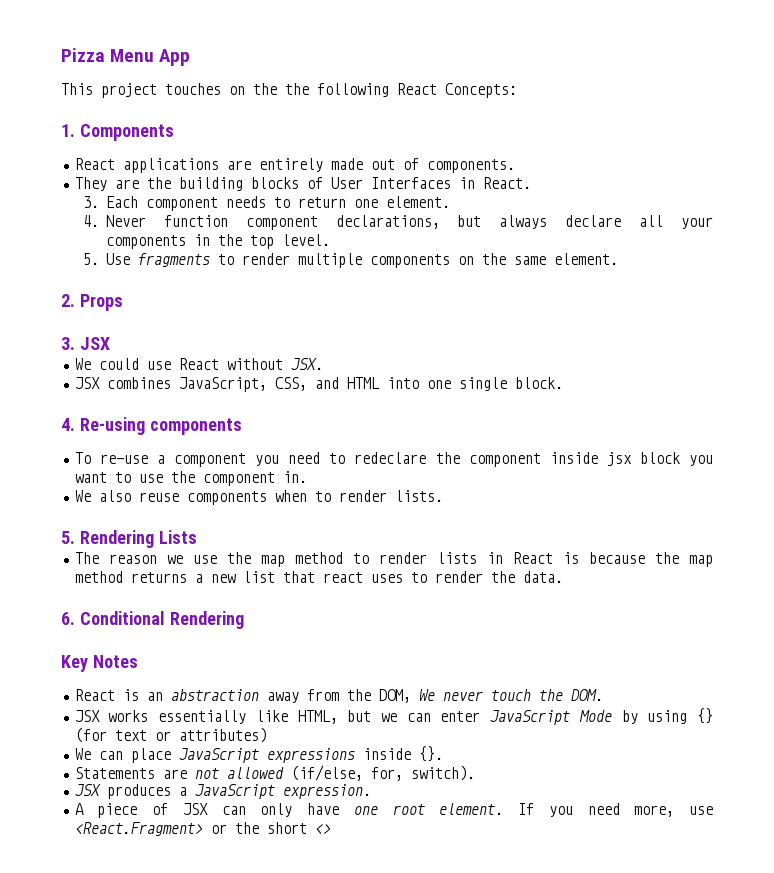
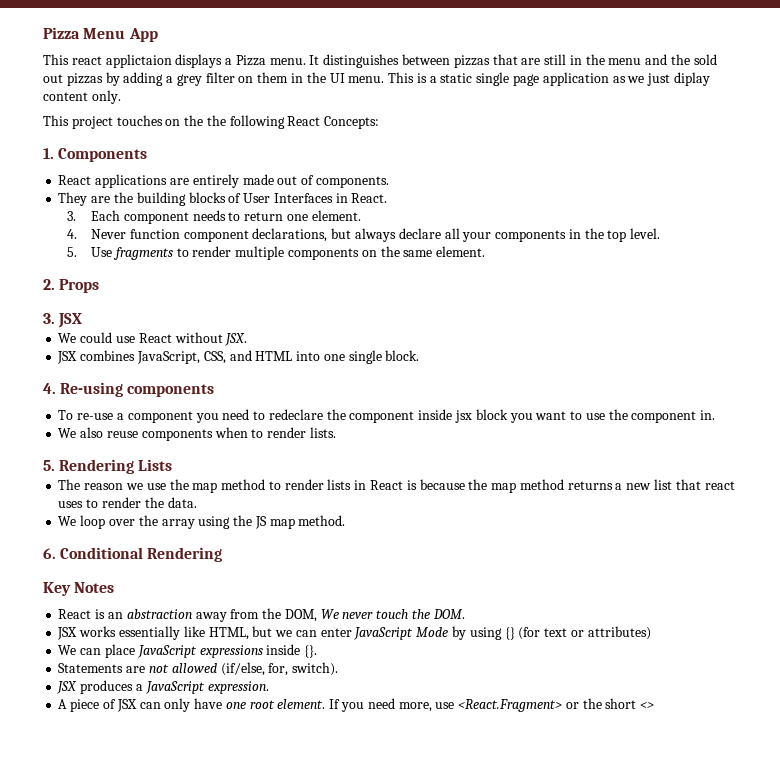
(191, 57) none -> [43,54,717,68] [43,72,710,86] [43,90,121,104] // This react applictaion displays a Pizza menu. It distinguishes between pizzas that are still in the menu and the sold out pizzas by adding a grey filter on them in the UI menu. This is a static single page application as we just diplay content only.
(563, 577) none -> [58,515,346,529] // We loop over the array using the JS map method.

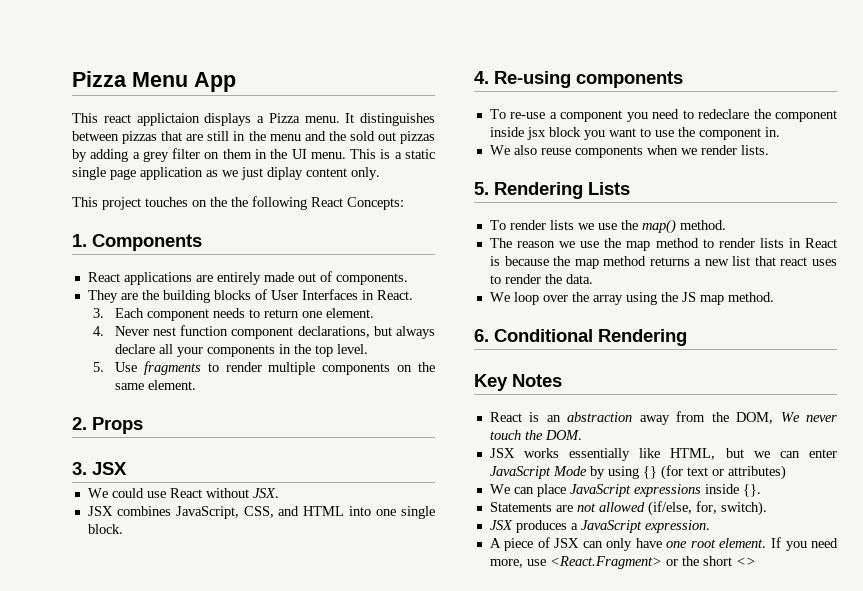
(127, 234) none -> [153,327,177,336] nest
[251,429,264,438] to -> [680,148,697,155] we
(173, 465) none -> [489,219,726,234] // To render lists we use the map() method.

